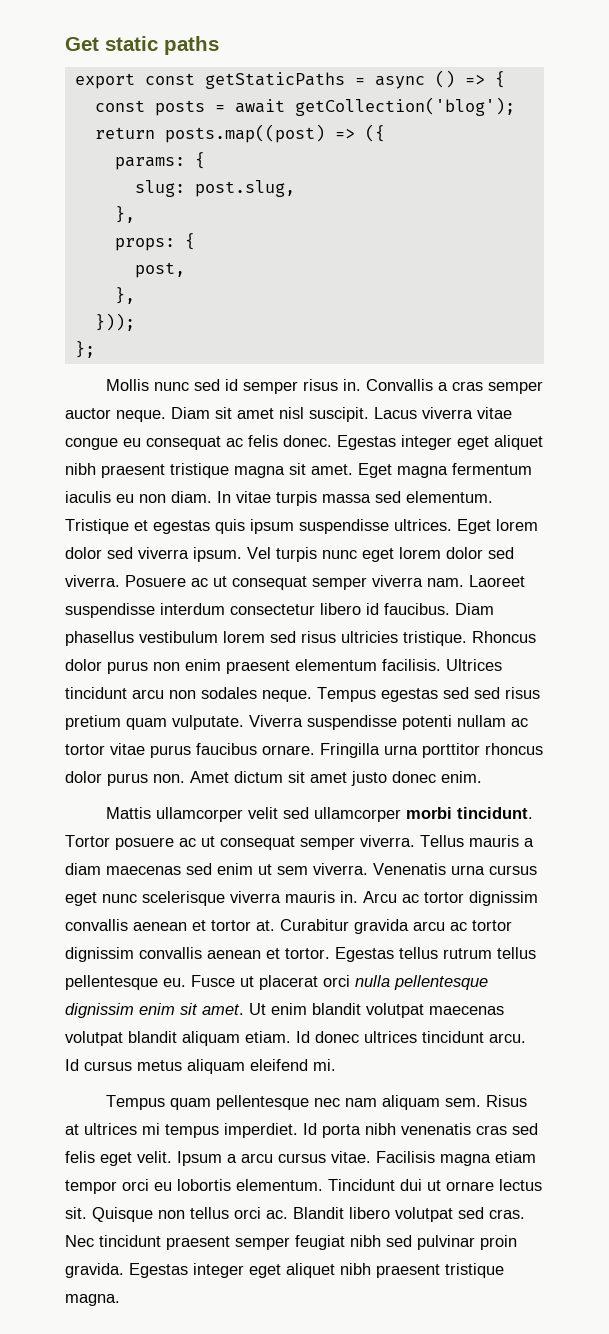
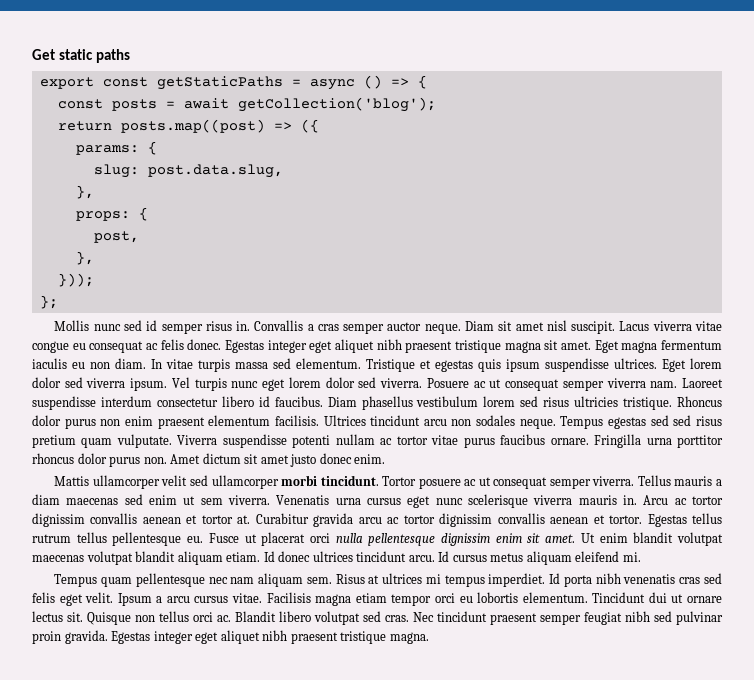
[194,180,295,197] post.slug, -> [147,164,283,178] post.data.slug,

